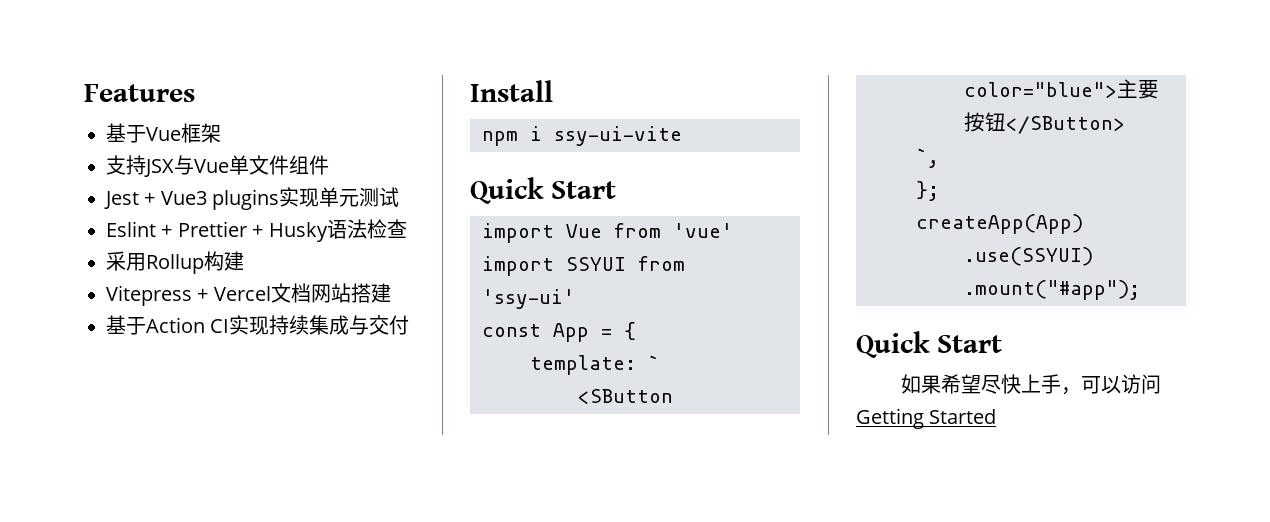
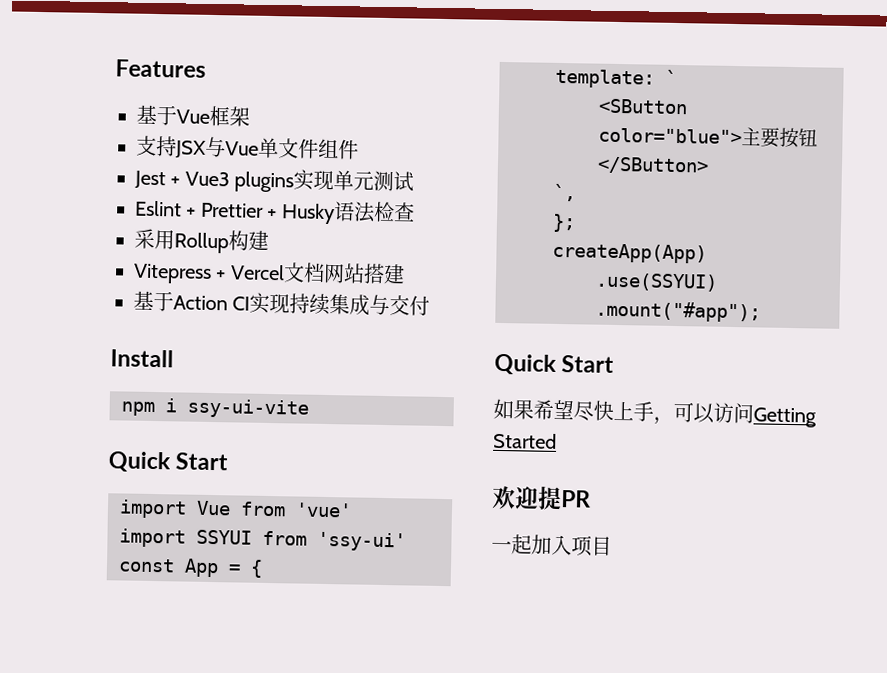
(997, 416) none -> [492,485,591,511] [491,534,612,557] // 欢迎提PR // 一起加入项目

